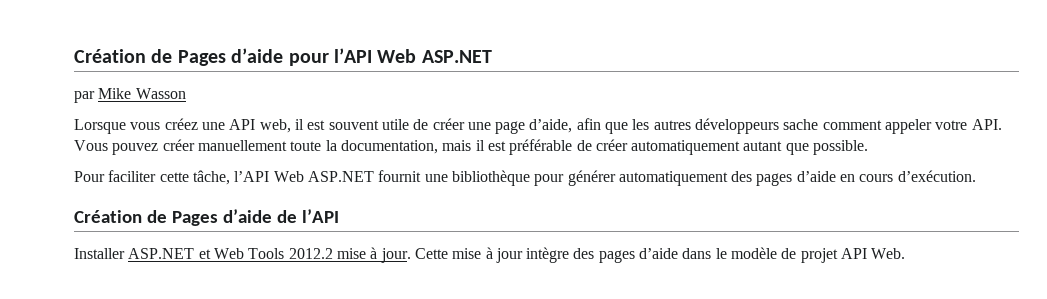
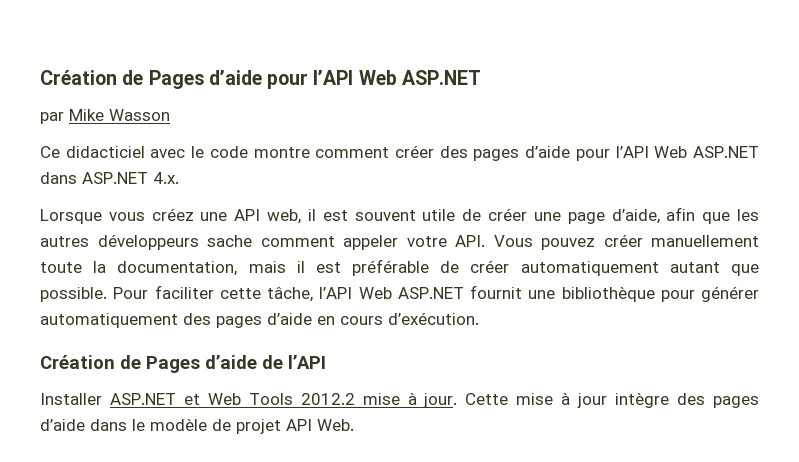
(186, 93) none -> [40,145,759,161] [40,172,179,184] // Ce didacticiel avec le code montre comment créer des pages d’aide pour l’API Web ASP.NET dans ASP.NET 4.x.
(869, 147) // -> (107, 294) none

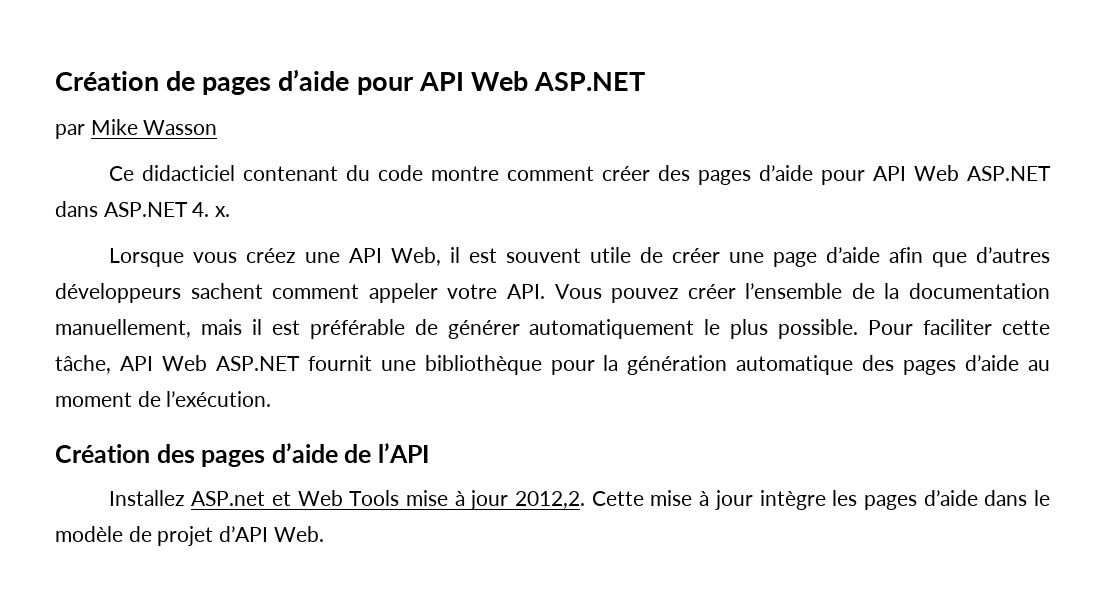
[40,70,354,89] Création de Pages d’aide pour l’API -> [55,69,464,95] Création de pages d’aide pour API
[150,146,205,158] avec le -> [243,165,371,181] contenant du
[615,146,649,158] l’API -> [873,166,907,181] API
[153,172,179,184] 4.x. -> [192,202,231,217] 4. x.
[267,209,302,224] web, -> [390,247,441,266] Web,
[611,209,660,224] d’aide, -> [825,247,880,263] d’aide
[737,209,760,221] [40,234,252,250] les autres développeurs sache -> [975,247,1050,263] [55,283,263,303] d’autres développeurs sachent
[651,235,759,247] [40,261,238,276] manuellement toute la documentation, -> [745,283,1051,299] [55,319,191,338] l’ensemble de la documentation manuellement,
[470,260,759,276] créer automatiquement autant que -> [447,319,769,339] générer automatiquement le plus
[319,287,353,299] l’API -> [119,356,153,371] API
[701,286,759,302] [40,312,479,328] [40,355,200,373] générer automatiquement des pages d’aide en cours d’exécution. // Création de Pages -> [603,355,1050,375] [55,391,272,407] [55,444,266,467] la génération automatique des pages d’aide au moment de l’exécution. // Création des pages
[40,393,176,405] Installer ASP.NET -> [109,490,266,506] Installez ASP.net
[300,392,458,408] 2012.2 mise à jour. -> [405,490,586,510] mise à jour 2012,2.
[677,393,706,405] des -> [832,490,858,506] les
[286,419,312,431] API -> [219,526,269,542] d’API

